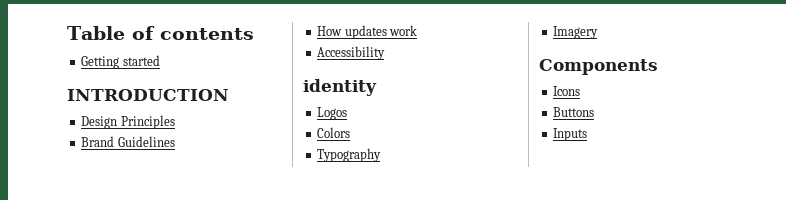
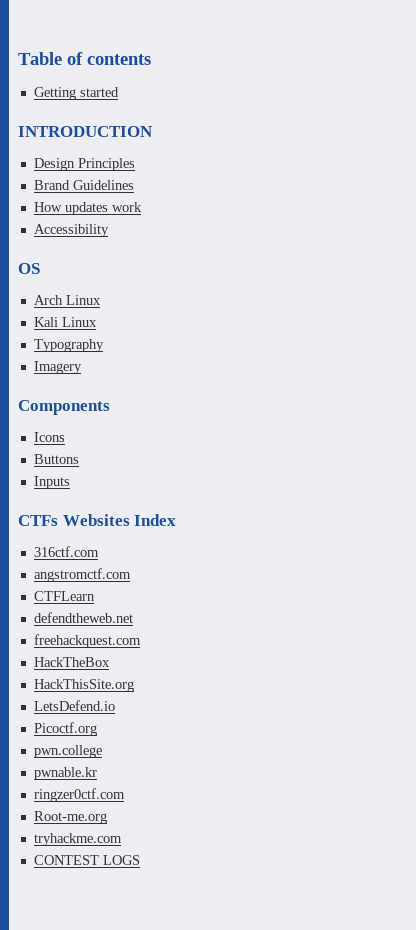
[303,79,377,96] [317,107,348,120] [317,127,351,138] identity // Logos // Colors -> [18,263,40,274] [33,295,101,305] [33,317,97,327] OS // Arch Linux // Kali Linux
(588, 134) none -> [18,514,177,526] [33,546,99,557] [33,568,131,582] [33,591,95,601] [33,612,133,623] [33,634,141,648] [33,657,110,667] [33,679,134,692] [33,700,115,711] [33,722,97,736] [33,745,102,758] [33,767,97,780] [33,788,125,802] [33,811,107,824] [33,833,122,846] [33,855,140,865] // CTFs Websites Index // 316ctf.com // angstromctf.com // CTFLearn // defendtheweb.net // freehackquest.com // HackTheBox // HackThisSite.org // LetsDefend.io // Picoctf.org // pwn.college // pwnable.kr // ringzer0ctf.com // Root-me.org // tryhackme.com // CONTEST LOGS

